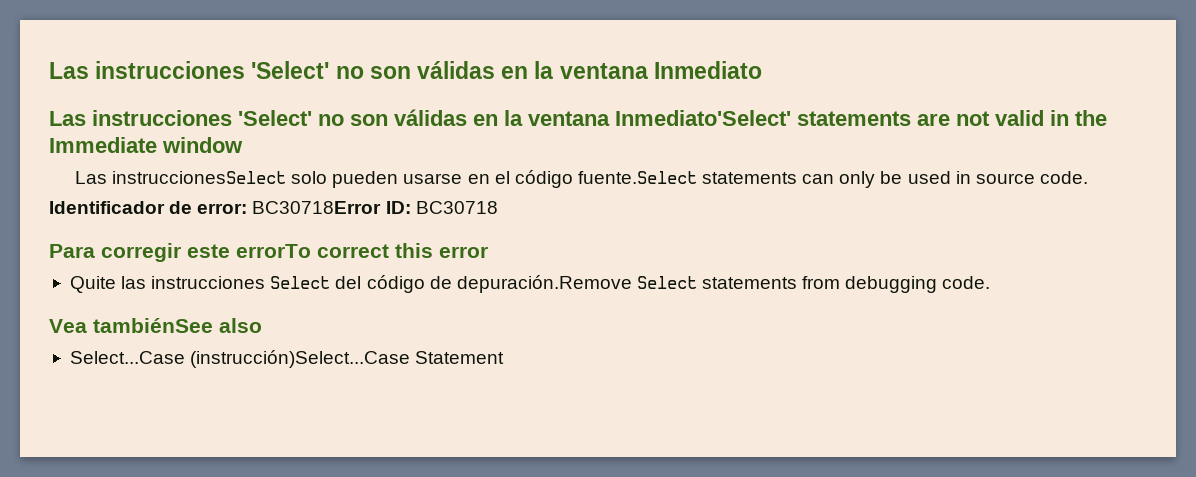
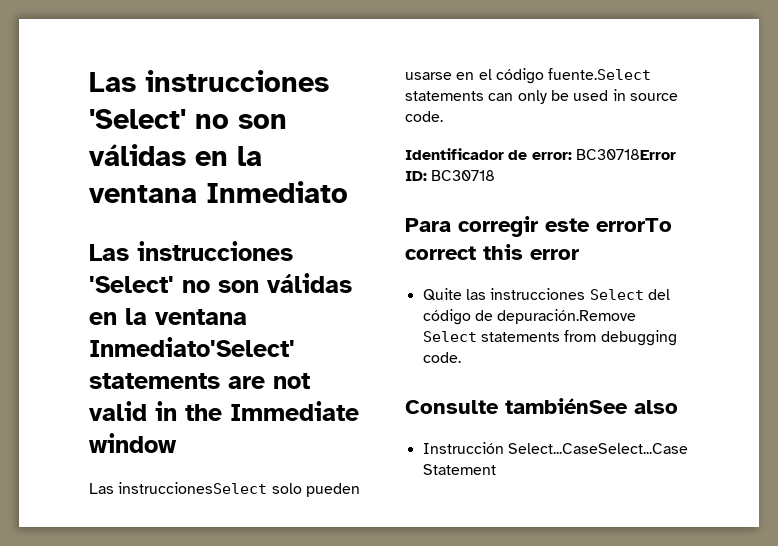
[49,319,87,333] Vea -> [405,400,499,414] Consulte
[69,350,411,368] Select...Case (instrucción)Select...Case -> [422,442,688,454] Instrucción Select...CaseSelect...Case

